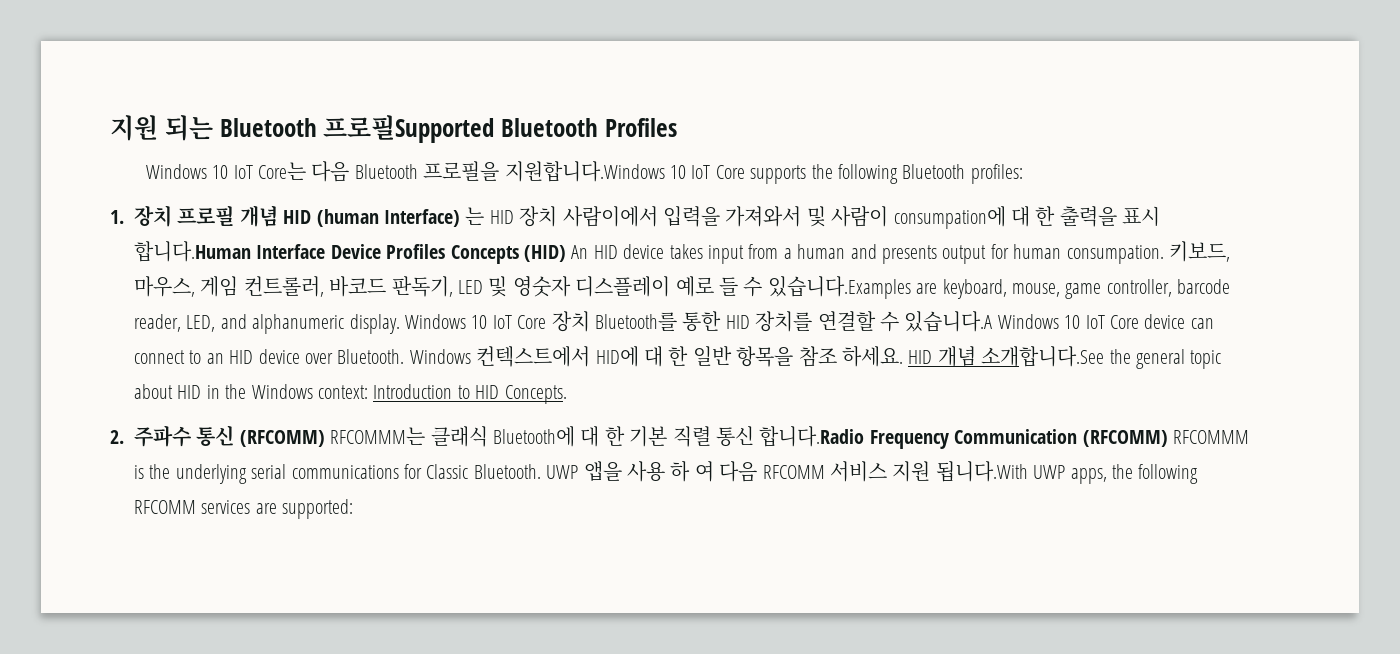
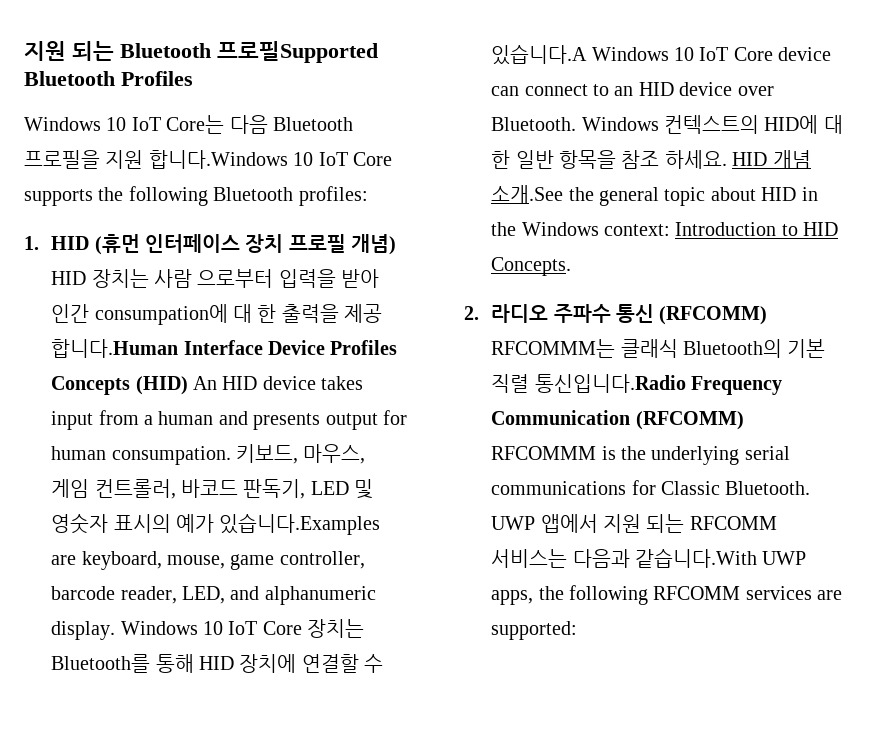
[504,161,665,182] 지원합니다.Windows -> [105,150,288,169] 지원 합니다.Windows
[134,205,889,227] 장치 프로필 개념 HID (human Interface) 는 HID 장치 사람이에서 입력을 가져와서 및 사람이 -> [51,234,397,255] [51,269,380,288] [51,304,90,323] HID (휴먼 인터페이스 장치 프로필 개념) HID 장치는 사람 으로부터 입력을 받아 인간
[1122,206,1161,226] 표시 -> [344,304,383,323] 제공
[575,276,763,297] 디스플레이 예로 들 수 -> [113,514,215,533] 표시의 예가
[551,311,813,332] 장치 Bluetooth를 통한 HID 장치를 -> [307,619,365,638] [51,654,297,673] 장치는 Bluetooth를 통해 HID 장치에
[476,346,591,367] 컨텍스트에서 -> [664,115,760,134] 컨텍스트의
[981,346,1105,367] 소개합니다.See -> [491,185,564,204] 소개.See
(124, 437) none -> [491,304,549,323] 라디오
[493,426,865,447] Bluetooth에 대 한 기본 직렬 통신 합니다.Radio -> [683,339,826,358] [491,374,686,393] Bluetooth의 기본 직렬 통신입니다.Radio
[583,461,1028,482] 앱을 사용 하 여 다음 RFCOMM 서비스 지원 됩니다.With -> [540,514,777,533] [491,548,758,568] 앱에서 지원 되는 RFCOMM 서비스는 다음과 같습니다.With

